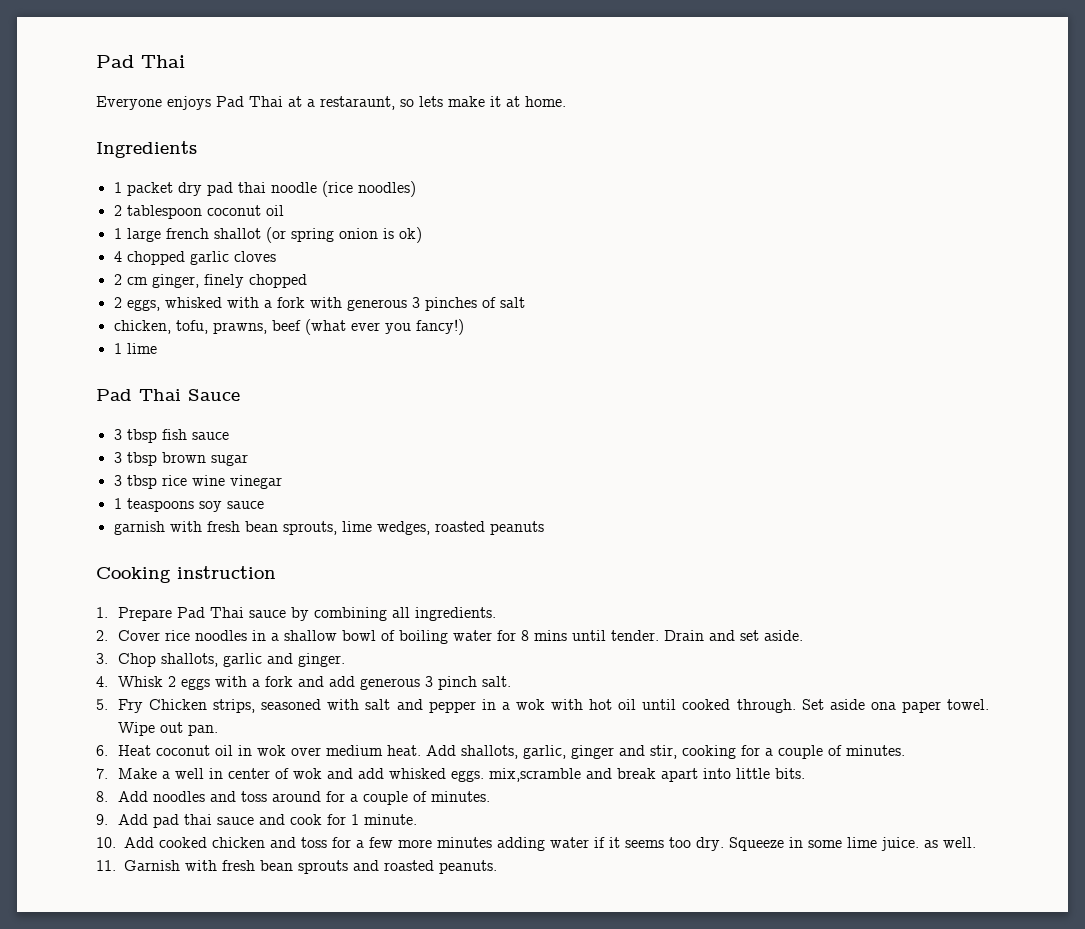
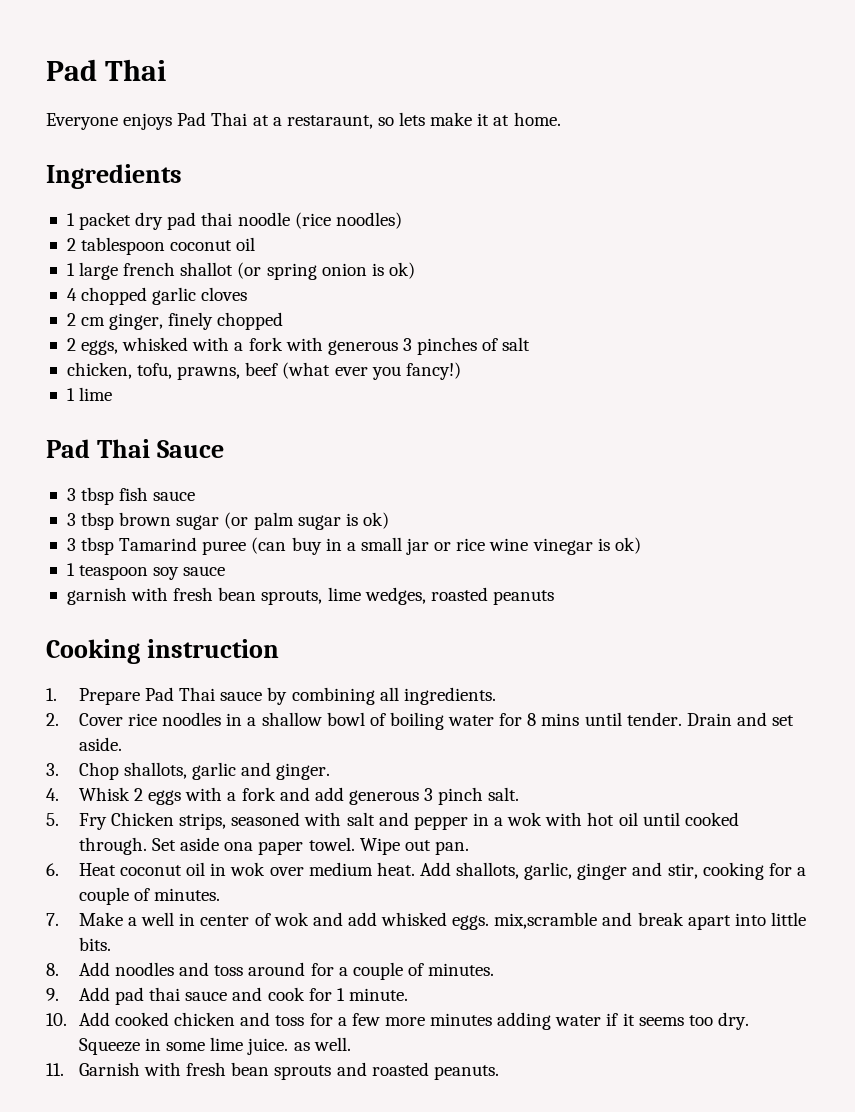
[113,475,157,489] // 3 tbsp -> [224,512,389,530] [66,537,452,555] (or palm sugar is ok) // 3 tbsp Tamarind puree (can buy in a small jar or
[113,498,194,512] // 1 teaspoons -> [597,537,641,554] [66,563,149,580] is ok) // 1 teaspoon

